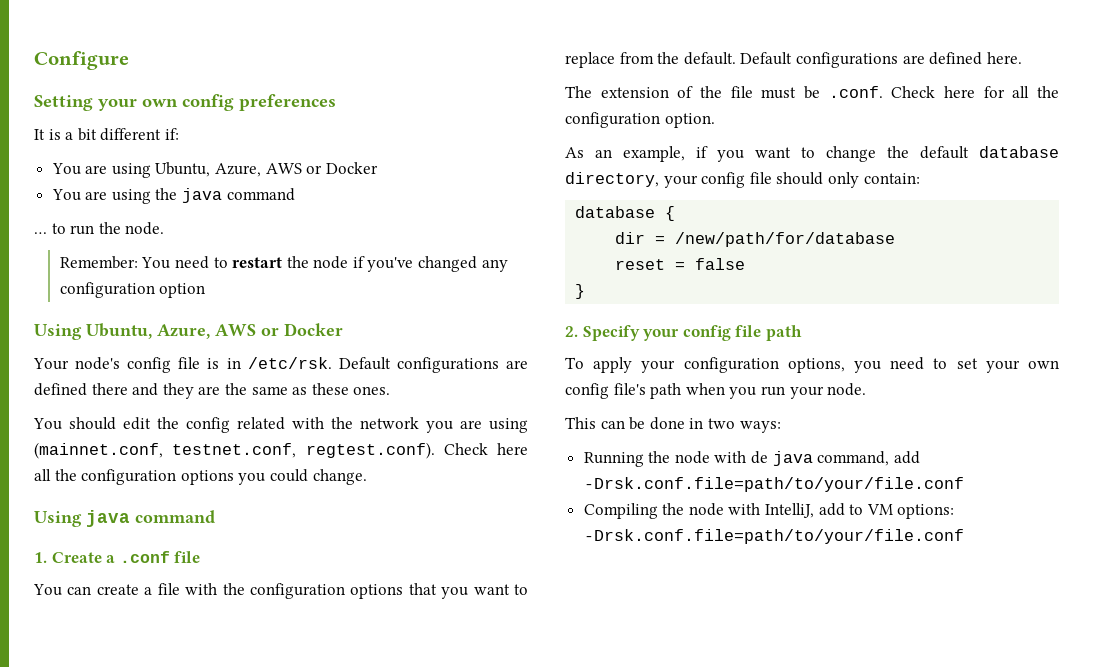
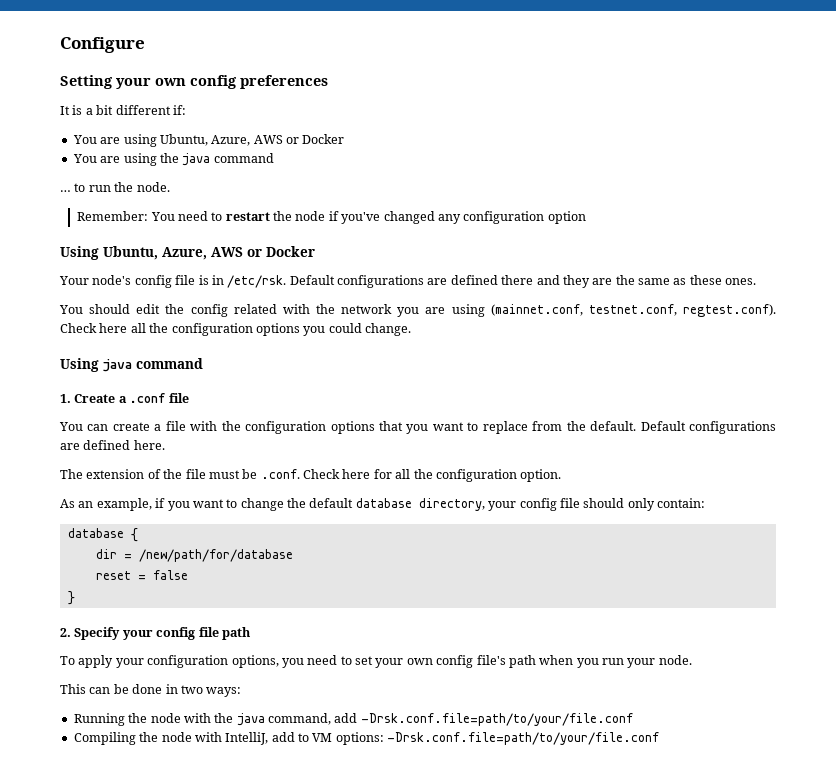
[751,451,769,464] de -> [214,713,234,723] the

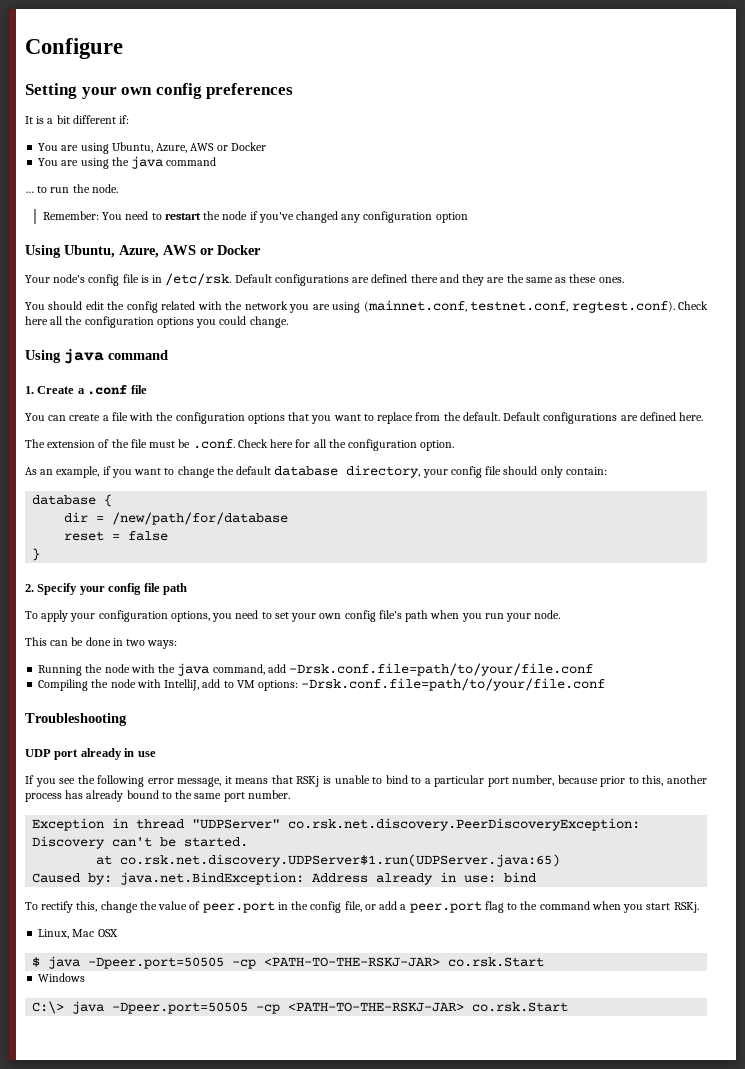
(660, 738) none -> [25,713,127,726] [25,748,156,760] [25,775,707,787] [25,790,290,802] [32,818,641,831] [32,836,249,849] [96,854,561,867] [32,872,537,885] [25,901,699,913] [38,929,118,939] [32,956,545,969] [38,973,86,982] [32,1001,569,1014] // Troubleshooting // UDP port already in use // If you see the following error message, it means that RSKj is unable to bind to a particular port number, because prior to this, another process has already bound to the same port number. // Exception in thread "UDPServer" co.rsk.net.discovery.PeerDiscoveryException: Discovery can't be started. // at co.rsk.net.discovery.UDPServer$1.run(UDPServer.java:65) // Caused by: java.net.BindException: Address already in use: bind // To rectify this, change the value of peer.port in the config file, or add a peer.port flag to the command when you start RSKj. // Linux, Mac OSX // $ java -Dpeer.port=50505 -cp <PATH-TO-THE-RSKJ-JAR> co.rsk.Start // Windows // C:\> java -Dpeer.port=50505 -cp <PATH-TO-THE-RSKJ-JAR> co.rsk.Start

